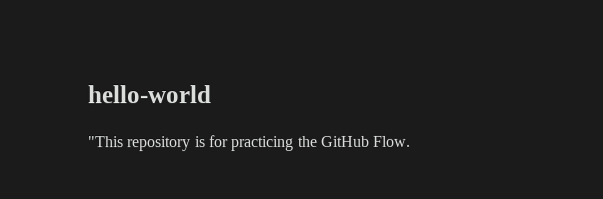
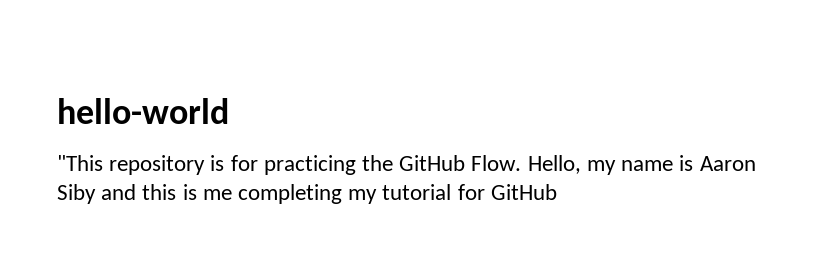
(412, 141) none -> [527,155,756,175] [57,184,557,204] Hello, my name is Aaron Siby and this is me completing my tutorial for GitHub

